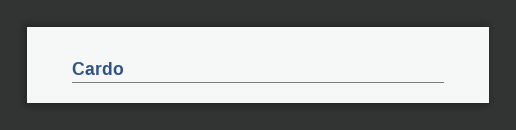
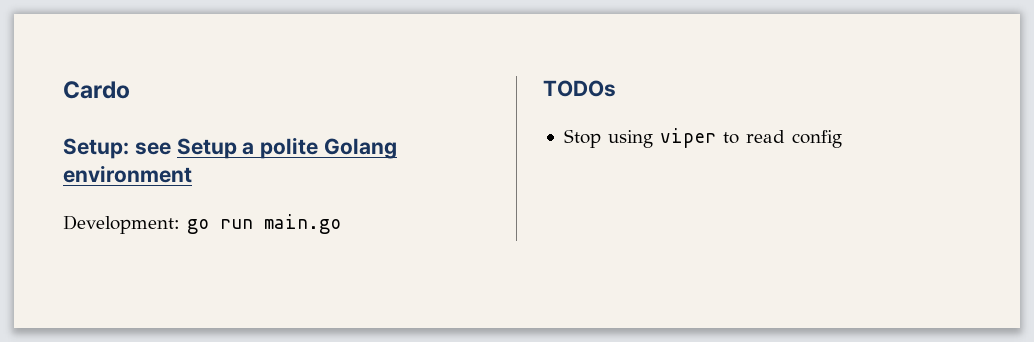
(124, 68) none -> [63,137,398,159] [63,165,192,183] [63,214,341,234] [543,80,616,97] [563,128,842,148] // Setup: see Setup a polite Golang environment // Development: go run main.go // TODOs // Stop using viper to read config

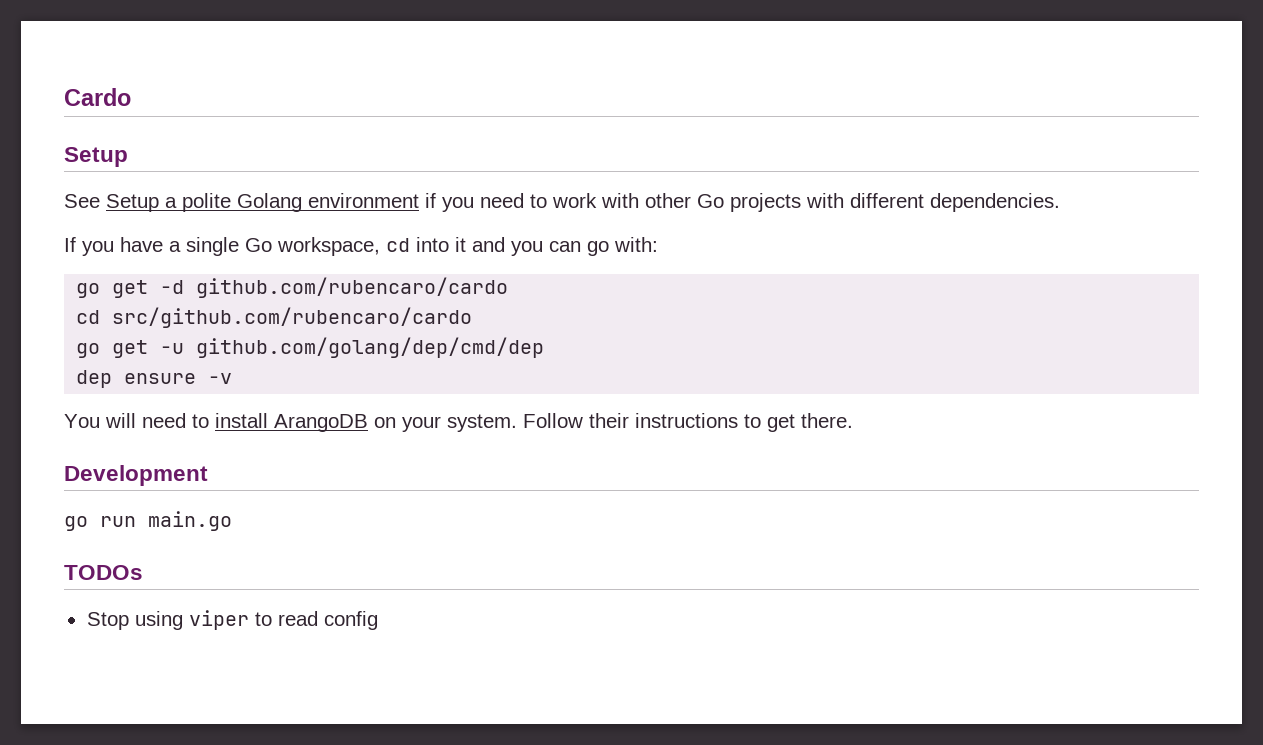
[63,138,171,159] Setup: see -> [64,147,128,167] [64,194,100,208] Setup // See
[63,215,180,234] // Development: -> [425,193,1060,212] [64,237,658,256] [76,277,509,298] [76,307,473,328] [76,337,545,358] [76,370,233,388] [64,413,853,432] [64,465,208,486] if you need to work with other Go projects with different dependencies. // If you have a single Go workspace, cd into it and you can go with: // go get -d github.com/rubencaro/cardo // cd src/github.com/rubencaro/cardo // go get -u github.com/golang/dep/cmd/dep // dep ensure -v // You will need to install ArangoDB on your system. Follow their instructions to get there. // Development //

